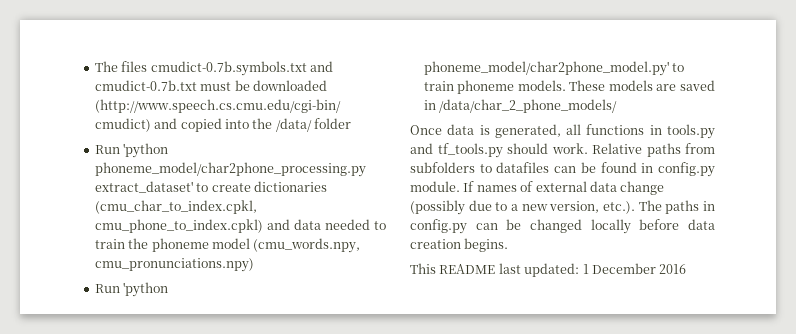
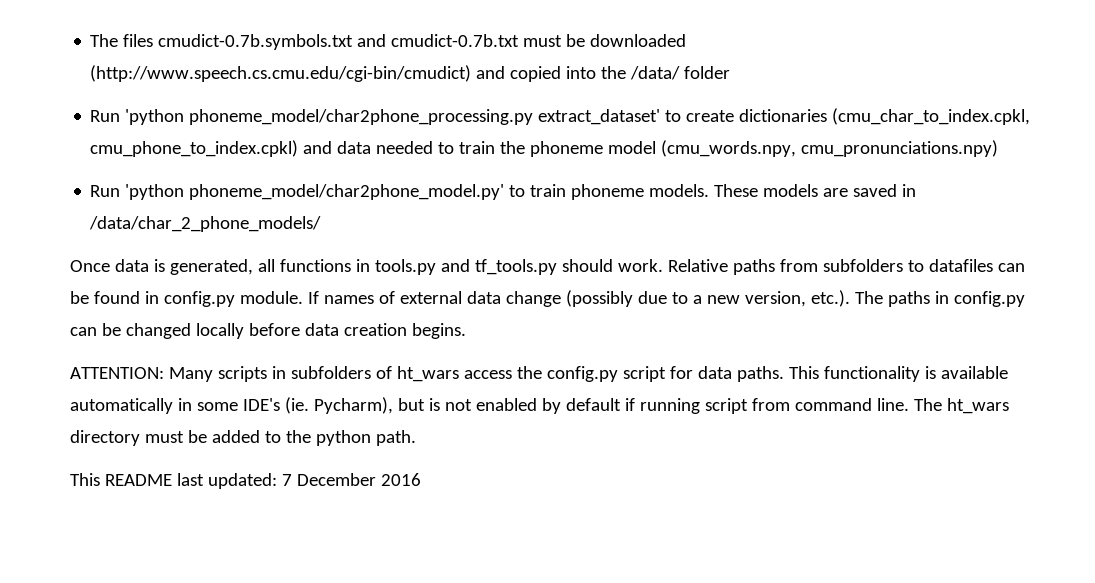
(509, 245) none -> [70,366,1008,382] [70,397,1009,414] [70,430,416,446] // ATTENTION: Many scripts in subfolders of ht_wars access the config.py script for data paths. This functionality is available automatically in some IDE's (ie. Pycharm), but is not enabled by default if running script from command line. The ht_wars directory must be added to the python path.
[582,264,589,274] 1 -> [281,474,292,486] 7

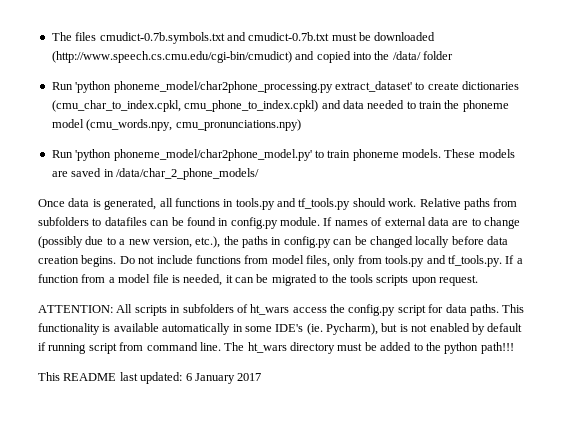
(501, 297) none -> [452,218,481,226] are to
[810,290,883,307] etc.). The -> [195,236,239,248] etc.), the
(466, 331) none -> [119,255,523,267] [38,274,478,286] Do not include functions from model files, only from tools.py and tf_tools.py. If a function from a model file is needed, it can be migrated to the tools scripts upon request.
[168,367,213,382] Many -> [116,304,133,313] All
[375,430,416,446] path. -> [480,342,514,354] path!!!
[281,473,421,486] 7 December 2016 -> [185,373,262,384] 6 January 2017

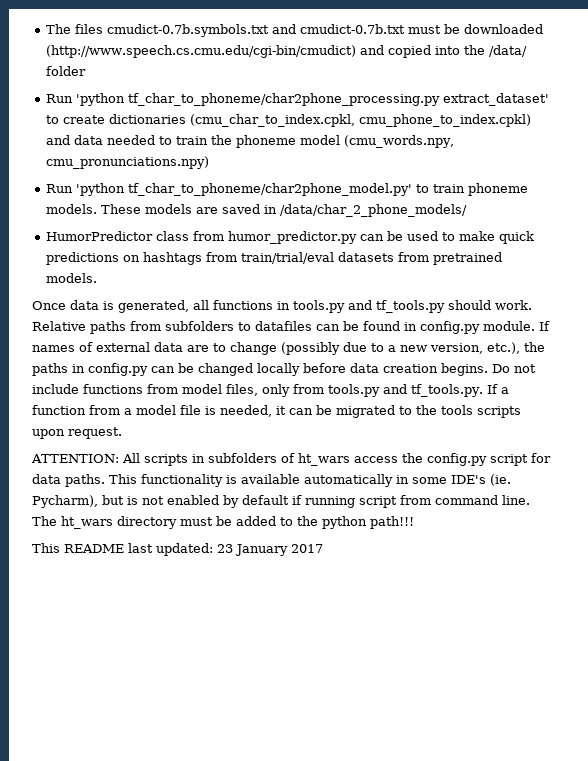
[113,81,333,93] phoneme_model/char2phone_processing.py -> [128,93,441,106] tf_char_to_phoneme/char2phone_processing.py
[113,149,312,161] phoneme_model/char2phone_model.py' -> [128,183,413,196] tf_char_to_phoneme/char2phone_model.py'
(259, 174) none -> [46,231,535,244] [46,252,503,265] [46,273,98,283] // HumorPredictor class from humor_predictor.py can be used to make quick predictions on hashtags from train/trial/eval datasets from pretrained models.
[185,373,192,381] 6 -> [217,544,233,553] 23

